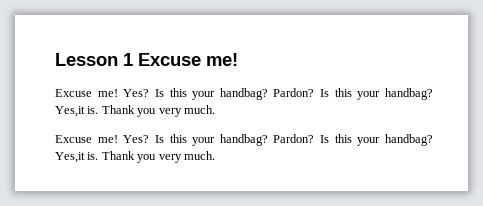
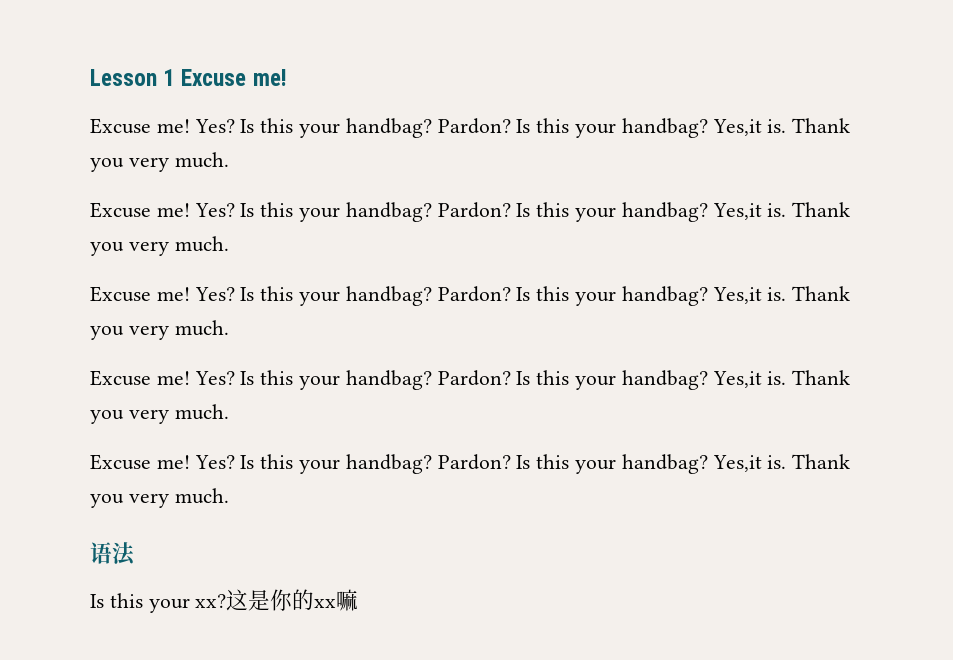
(215, 155) none -> [90,286,851,306] [90,320,229,340] [90,370,851,390] [90,404,229,424] [90,454,851,474] [90,488,229,508] [90,542,136,566] [90,589,359,613] // Excuse me! Yes? Is this your handbag? Pardon? Is this your handbag? Yes,it is. Thank you very much. // Excuse me! Yes? Is this your handbag? Pardon? Is this your handbag? Yes,it is. Thank you very much. // Excuse me! Yes? Is this your handbag? Pardon? Is this your handbag? Yes,it is. Thank you very much. // 语法 // Is this your xx?这是你的xx嘛

